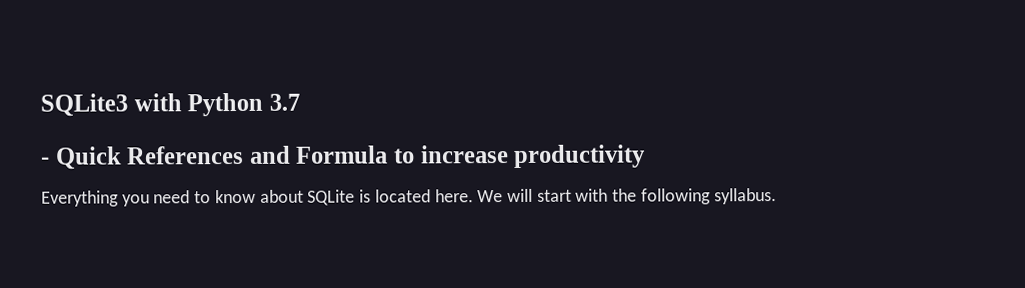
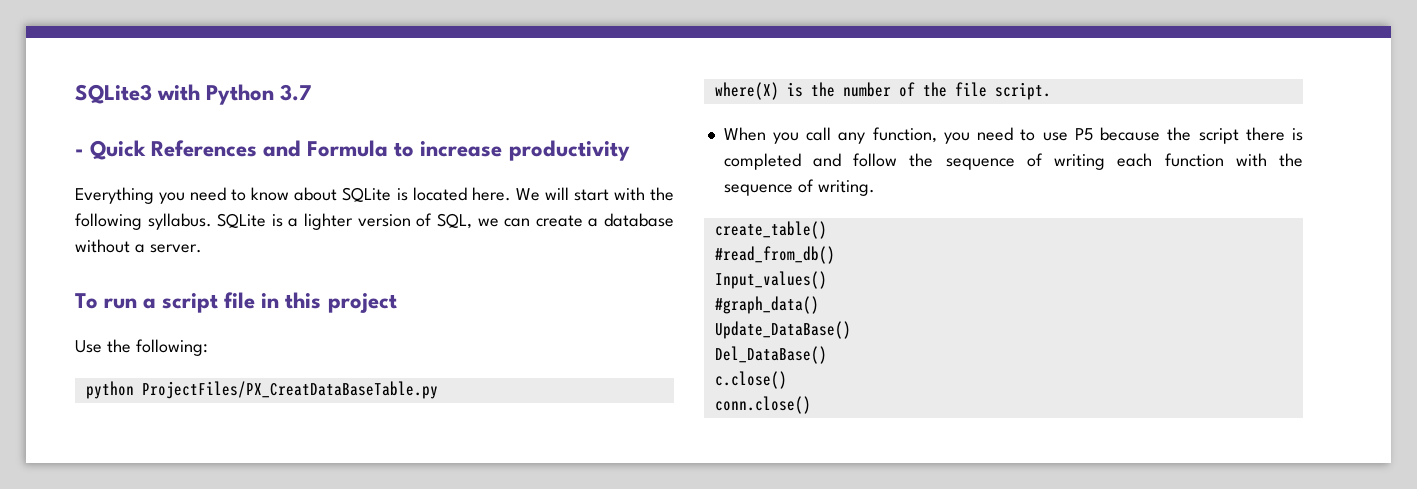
(777, 196) none -> [217,213,675,230] [75,239,202,253] [75,292,397,313] [75,339,208,356] [85,381,438,399] [714,82,1051,100] [723,127,1304,144] [723,153,1303,170] [723,179,875,196] [714,221,827,239] [714,246,835,264] [714,271,827,289] [714,296,819,314] [714,321,851,339] [714,346,827,364] [714,371,787,389] [714,396,811,414] SQLite is a lighter version of SQL, we can create a database without a server. // To run a script file in this project // Use the following: // python ProjectFiles/PX_CreatDataBaseTable.py // where(X) is the number of the file script. // When you call any function, you need to use P5 because the script there is completed and follow the sequence of writing each function with the sequence of writing. // create_table() // #read_from_db() // Input_values() // #graph_data() // Update_DataBase() // Del_DataBase() // c.close() // conn.close()

